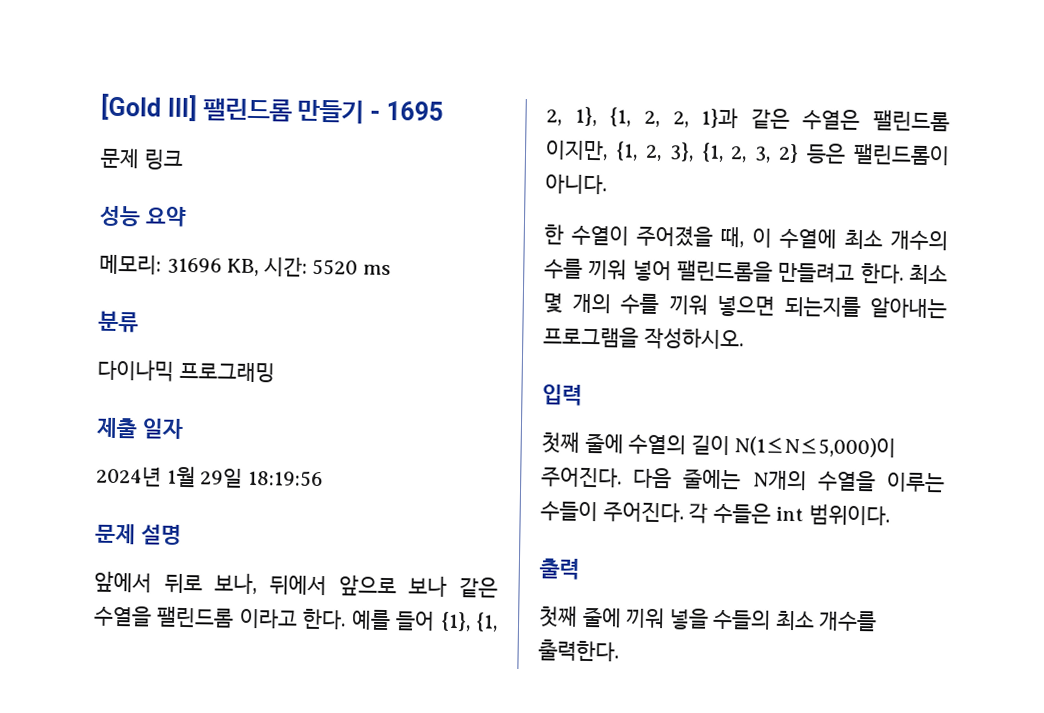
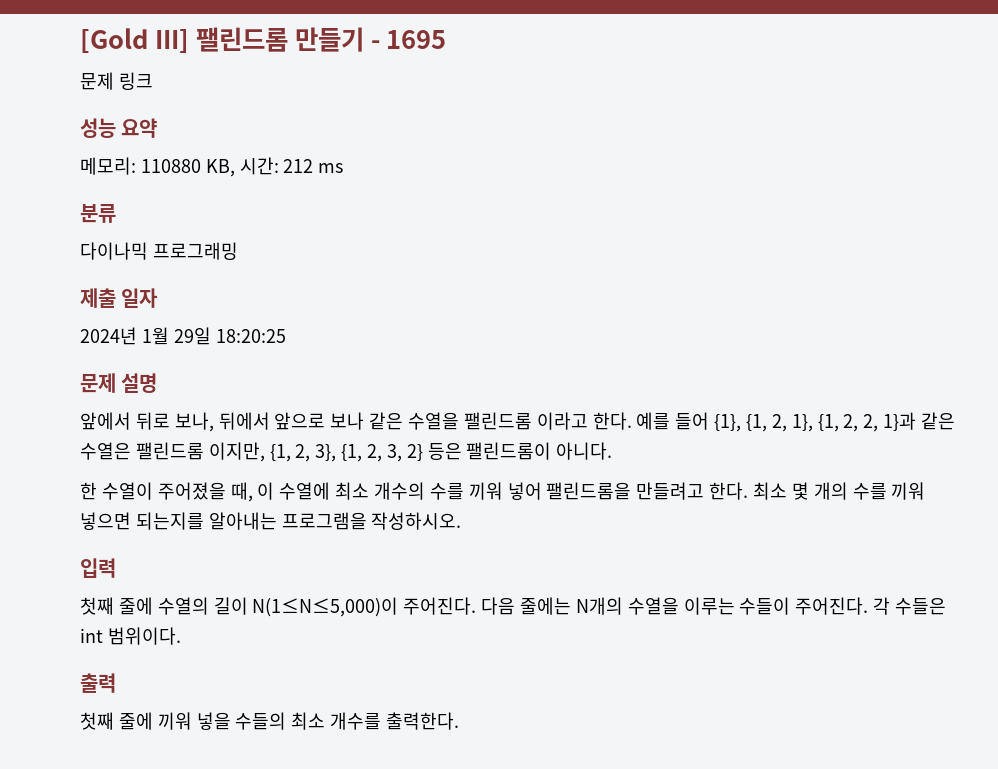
[166,257,222,275] 31696 -> [140,159,201,173] 110880
[312,258,359,276] 5520 -> [283,159,314,173] 212
[247,469,323,488] 18:19:56 -> [215,329,286,343] 18:20:25

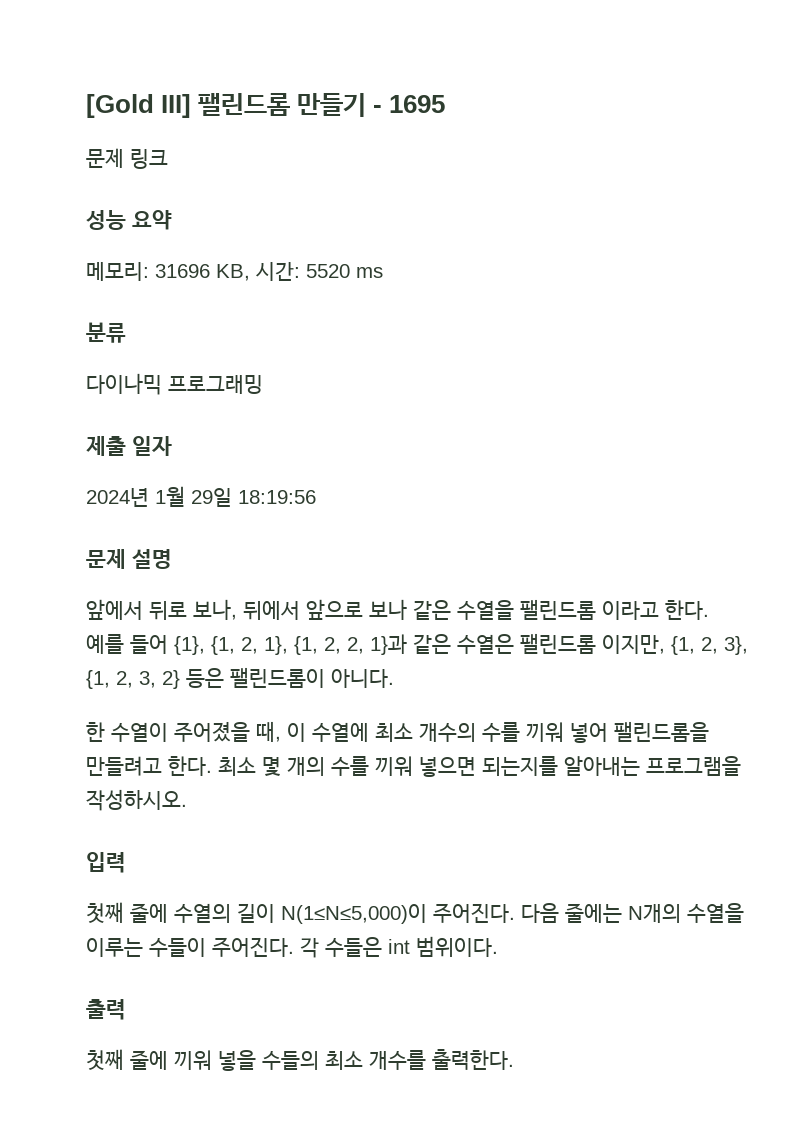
[140,159,201,173] 110880 -> [155,264,210,278] 31696
[283,159,314,173] 212 -> [306,264,350,278] 5520
[215,329,286,343] 18:20:25 -> [238,490,316,504] 18:19:56

